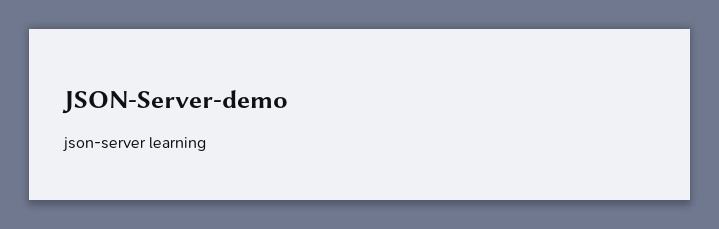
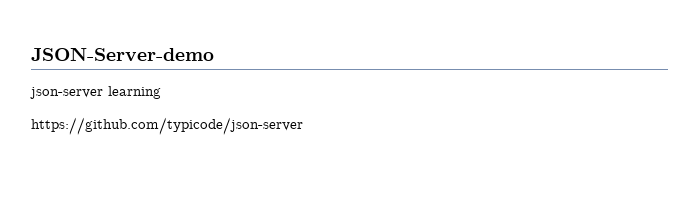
(207, 144) none -> [31,117,303,135] // https://github.com/typicode/json-server

